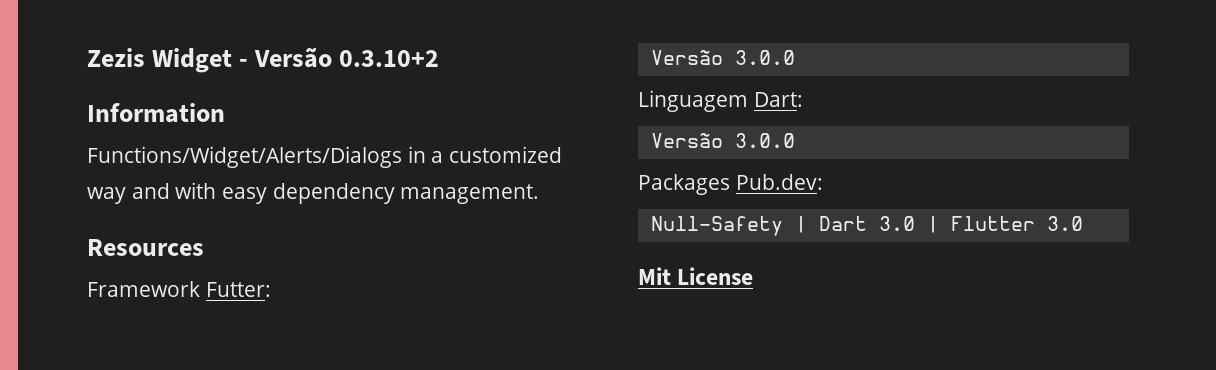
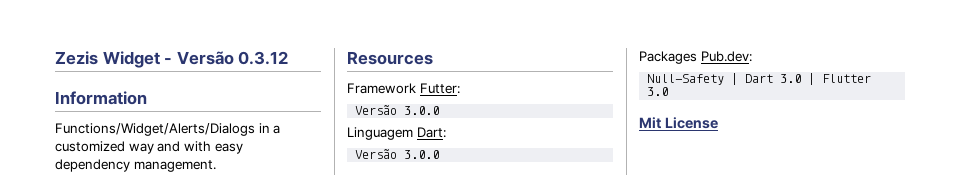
[339,50,440,67] 0.3.10+2 -> [238,51,289,65] 0.3.12

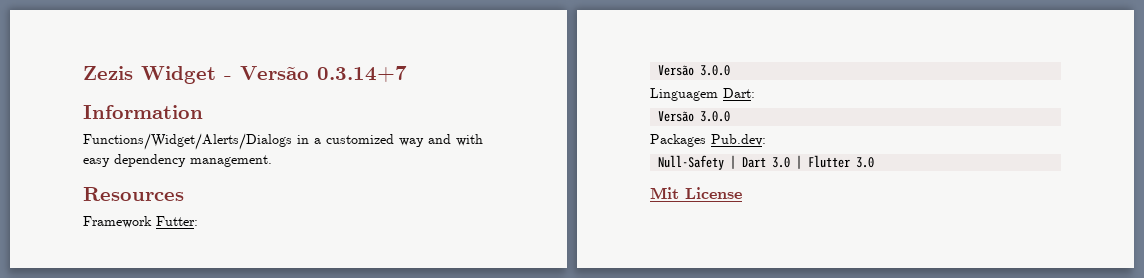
[238,51,289,65] 0.3.12 -> [317,66,407,82] 0.3.14+7

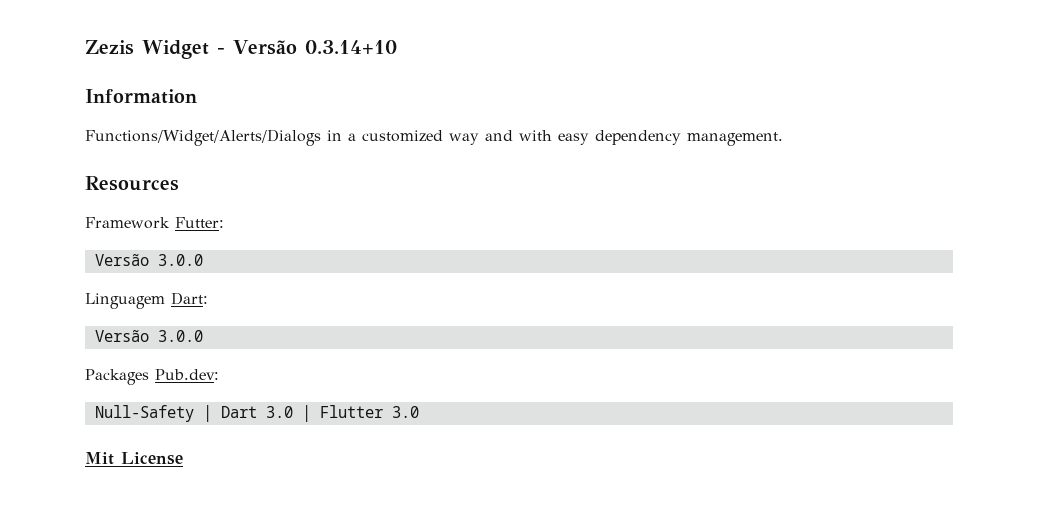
[317,66,407,82] 0.3.14+7 -> [304,40,397,54] 0.3.14+10

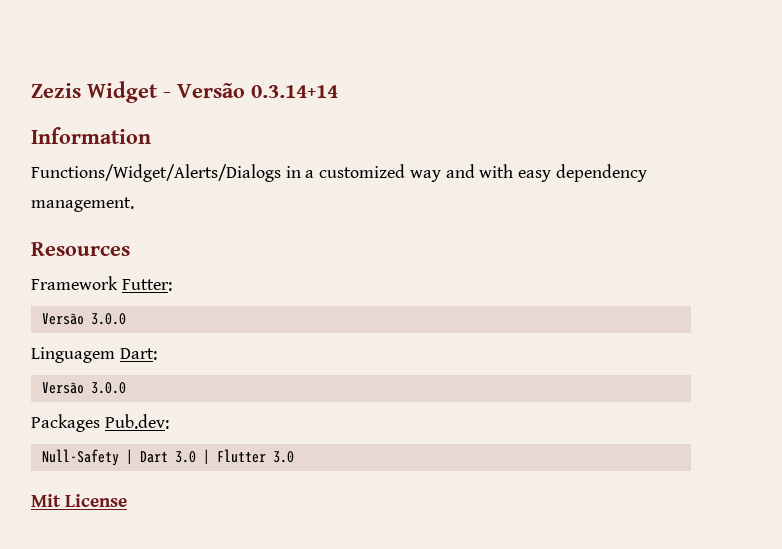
[304,40,397,54] 0.3.14+10 -> [251,85,338,98] 0.3.14+14

